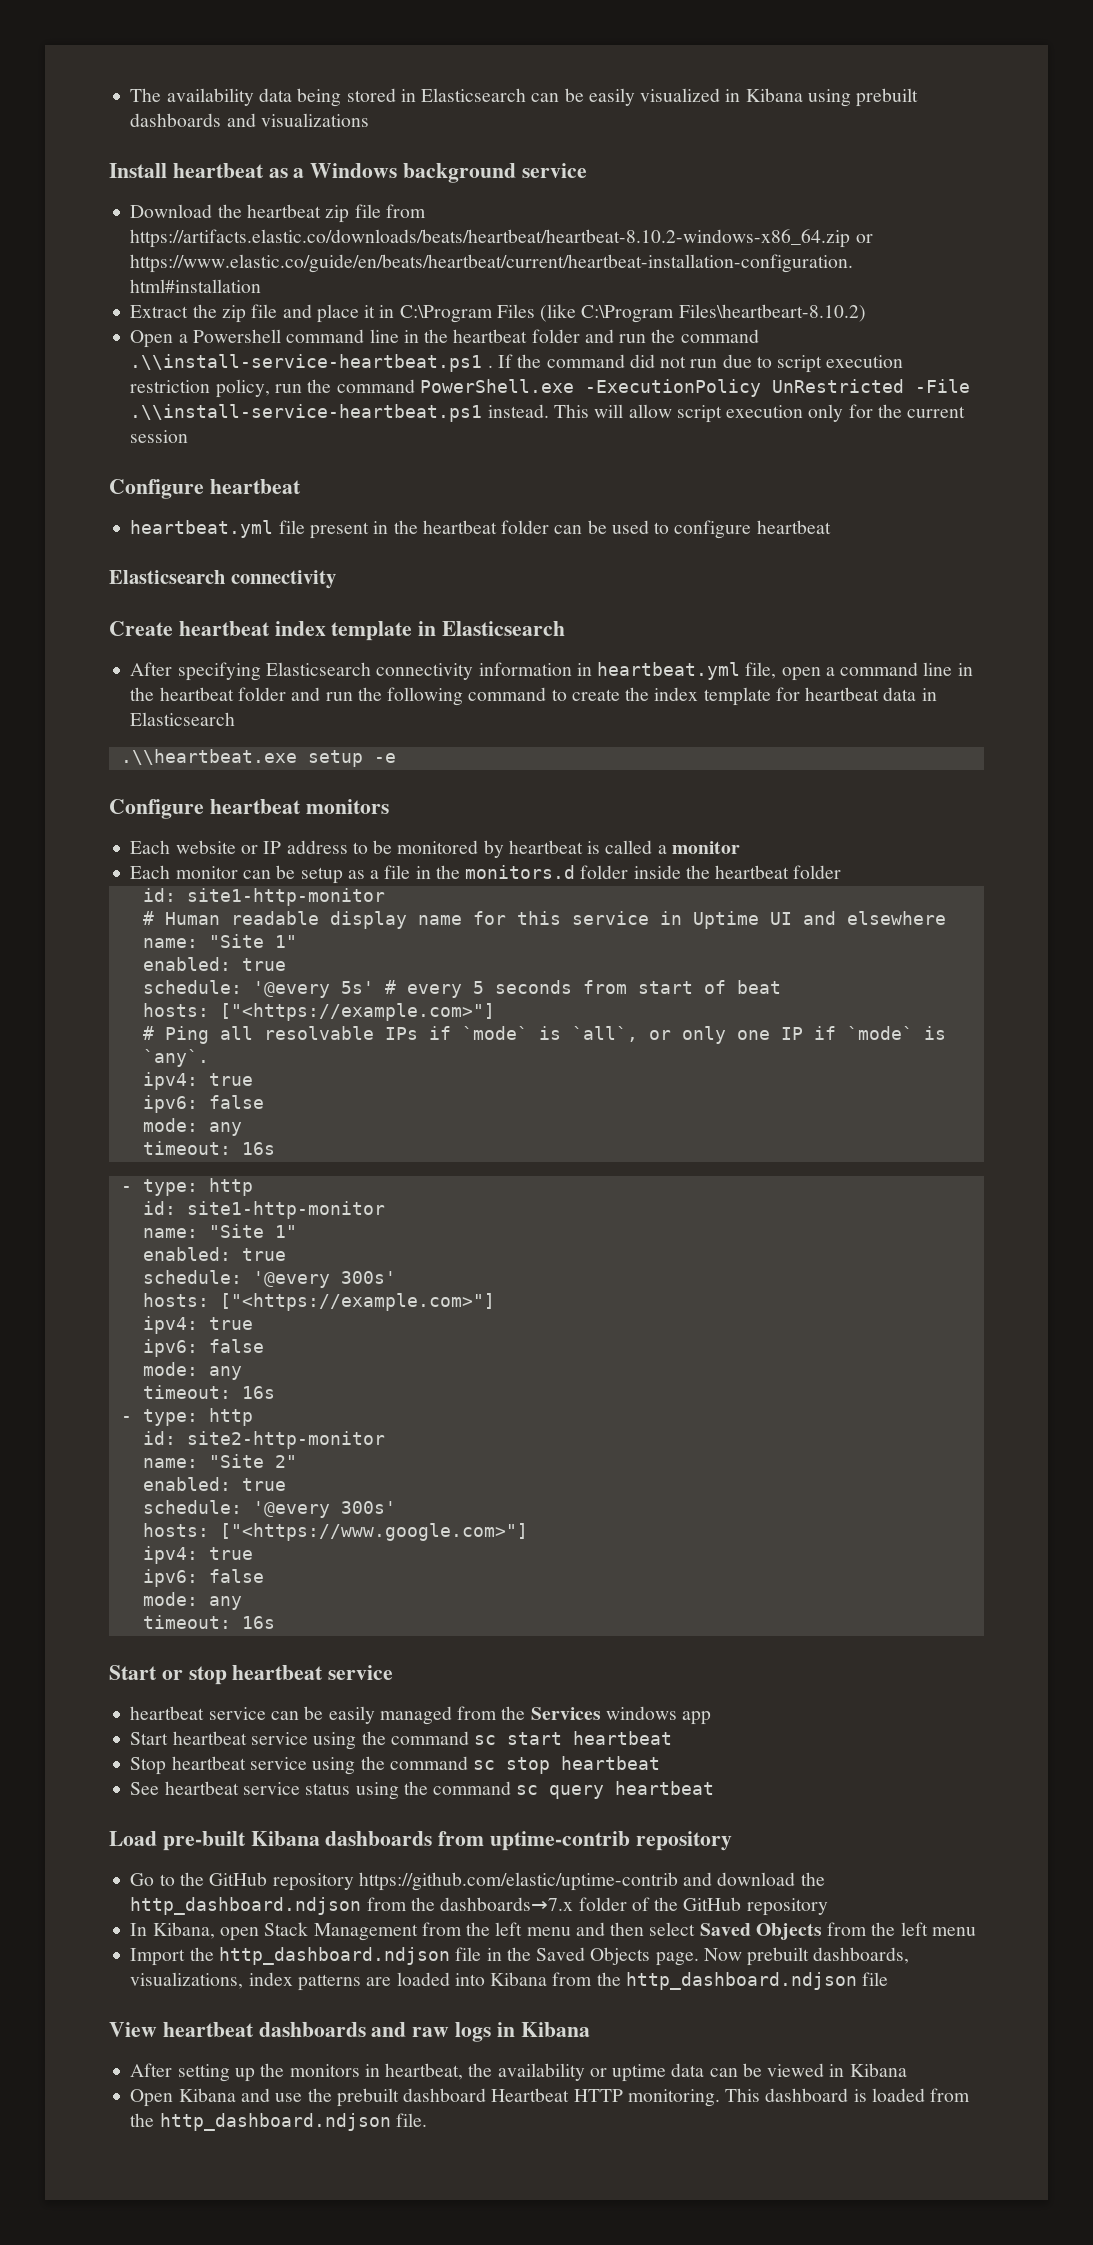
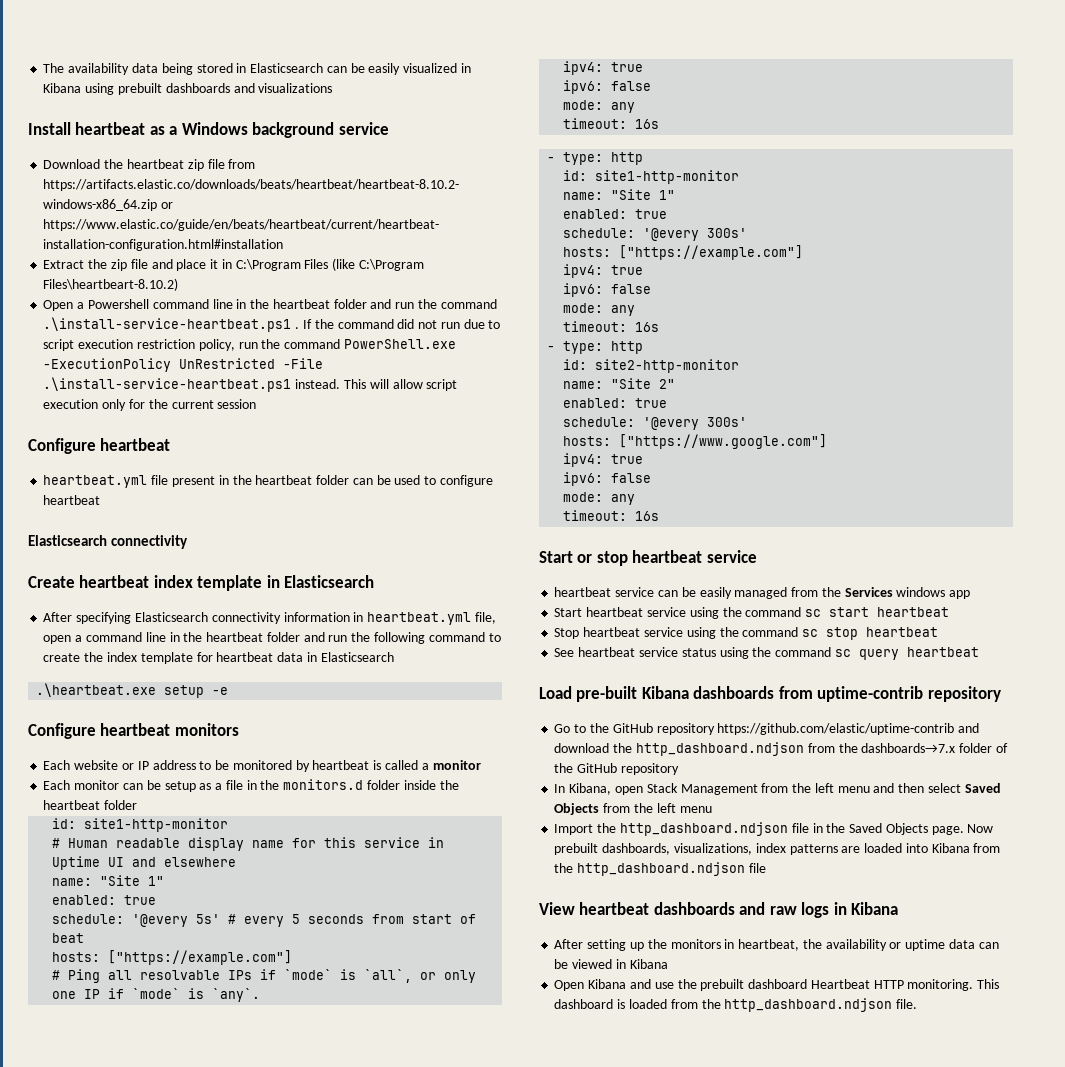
[130,354,483,372] .\\install-service-heartbeat.ps1 -> [43,317,292,332] .\install-service-heartbeat.ps1
[130,404,483,422] .\\install-service-heartbeat.ps1 -> [43,377,292,392] .\install-service-heartbeat.ps1
[120,749,297,765] .\\heartbeat.exe -> [36,683,157,697] .\heartbeat.exe
[219,1003,495,1021] ["<https://example.com>"] -> [108,950,293,965] ["https://example.com"]
[219,1293,495,1311] ["<https://example.com>"] -> [619,245,804,260] ["https://example.com"]
[219,1523,528,1541] ["<https://www.google.com>"] -> [619,434,828,449] ["https://www.google.com"]

